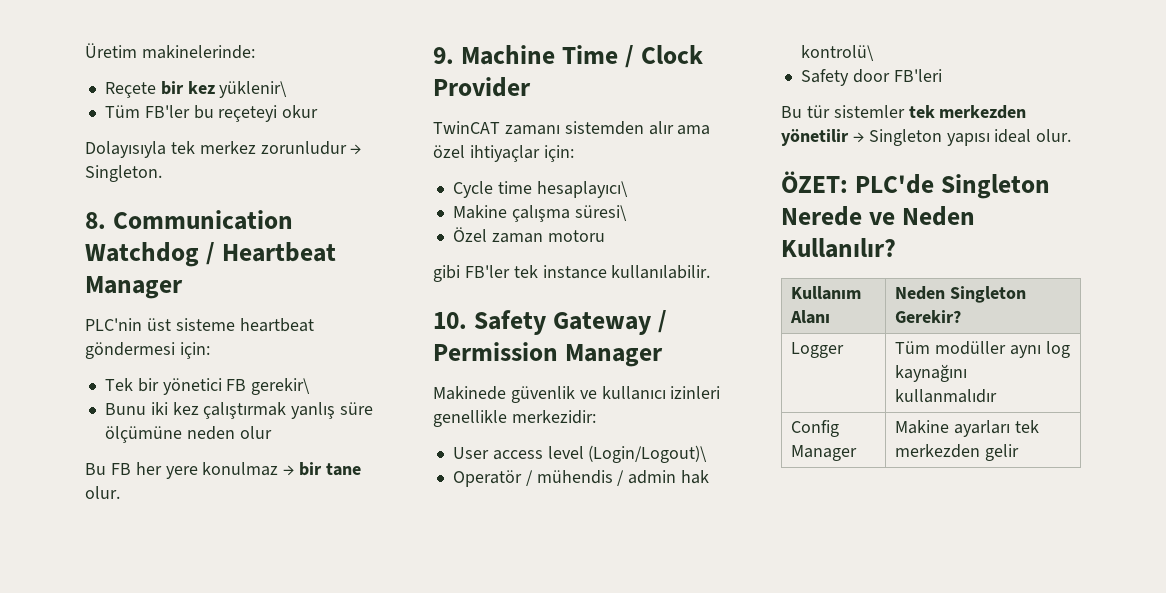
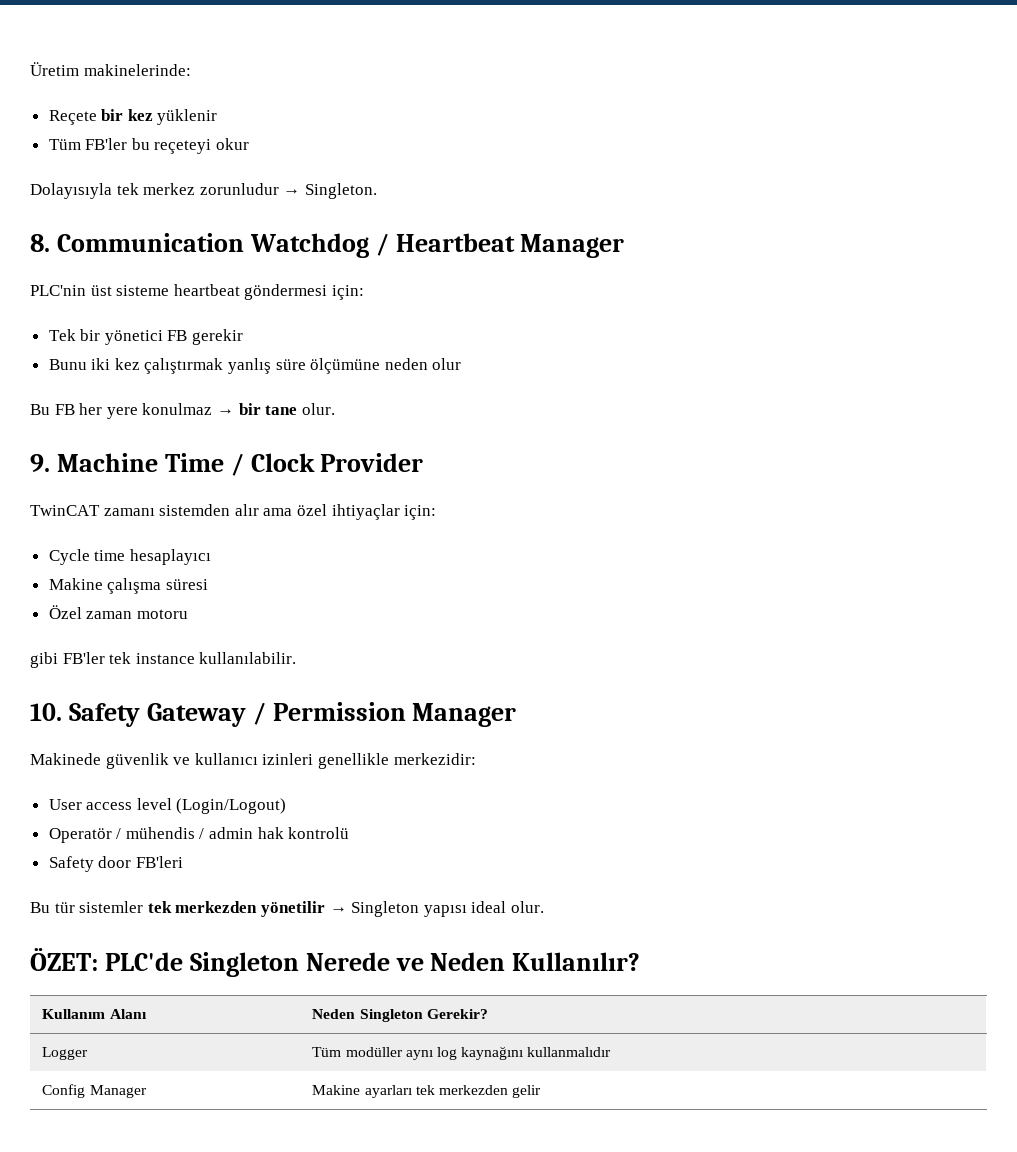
[219,81,288,98] yüklenir\ -> [157,109,218,125] yüklenir
[251,378,311,395] gerekir\ -> [192,329,244,345] gerekir
[536,181,628,198] hesaplayıcı\ -> [129,549,211,565] hesaplayıcı
[574,205,627,221] süresi\ -> [165,579,208,590] süresi
[588,445,708,463] (Login/Logout)\ -> [176,798,287,814] (Login/Logout)
[800,45,874,61] kontrolü\ -> [288,827,350,839] kontrolü

